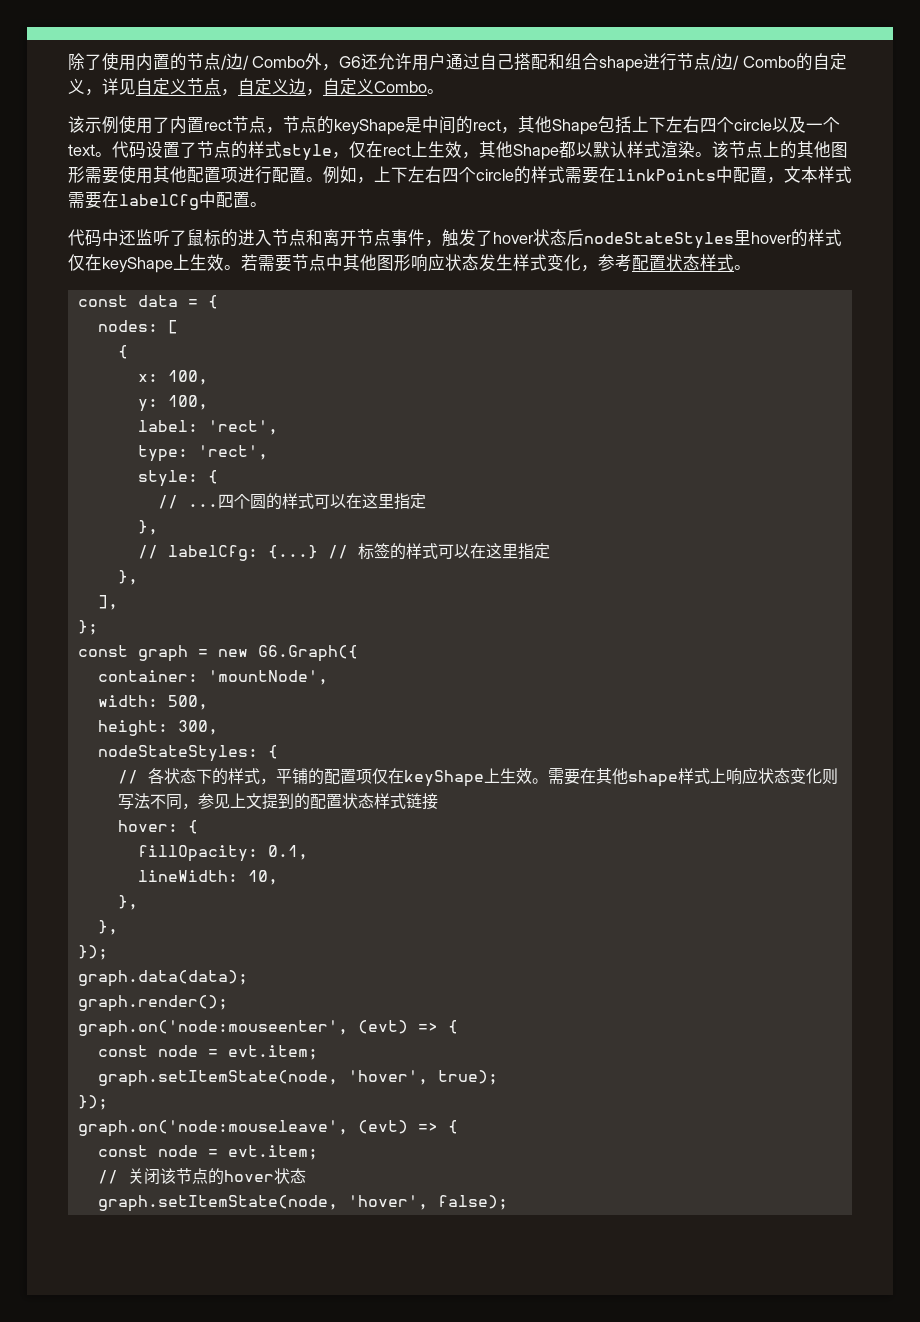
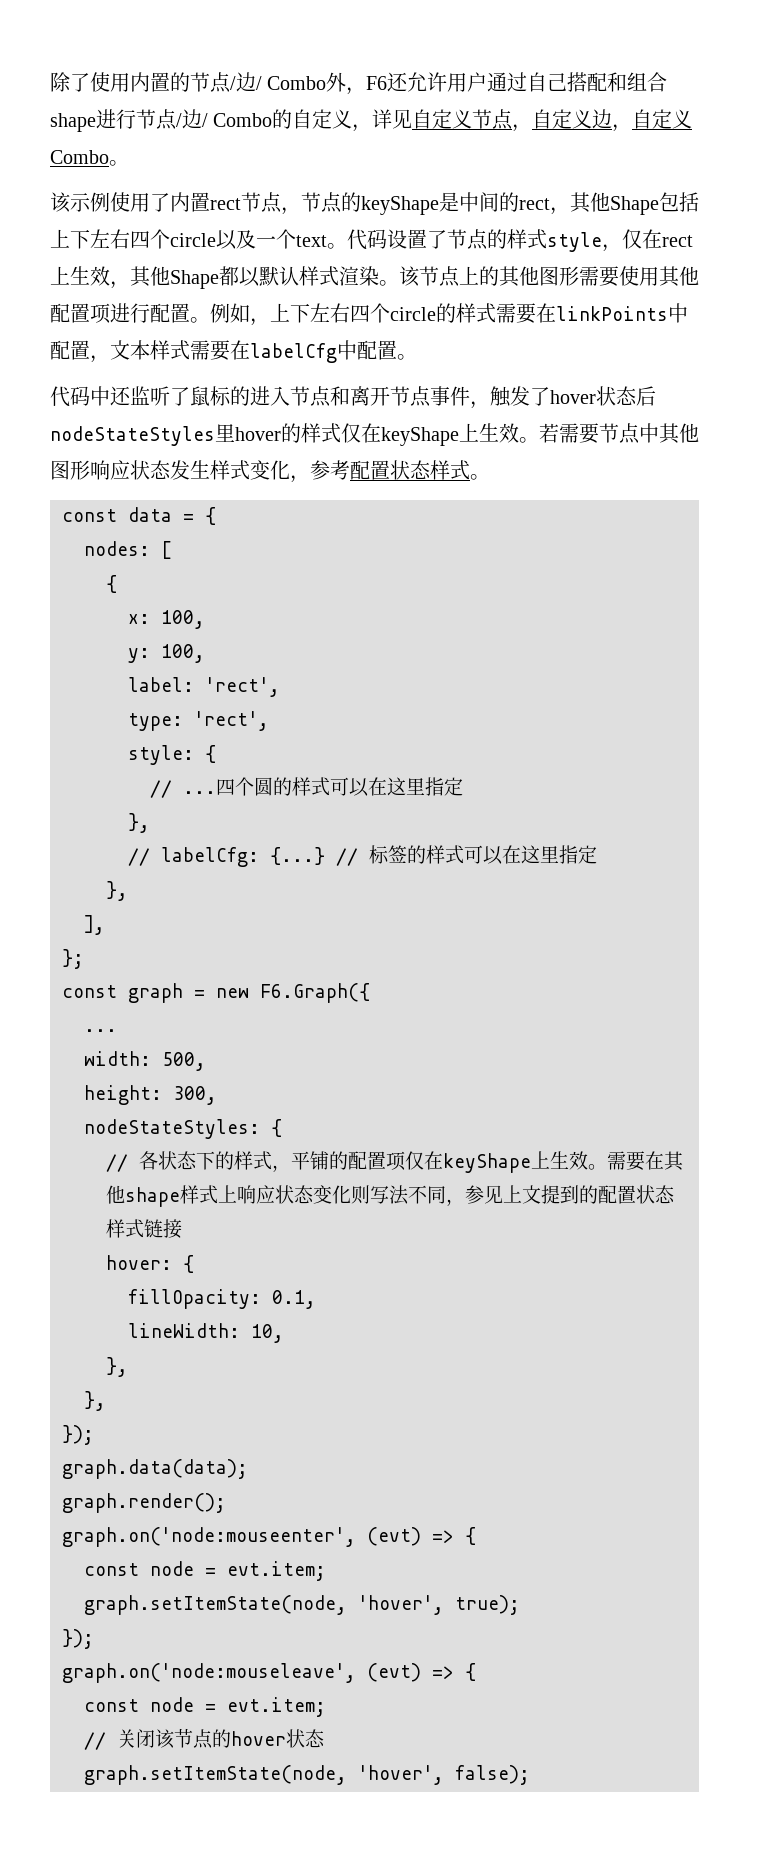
[339,56,362,68] G6 -> [366,76,388,90] F6
[257,645,358,662] [97,670,328,685] G6.Graph({ // container: 'mountNode', -> [260,983,370,1003] [84,1029,117,1032] F6.Graph({ // ...

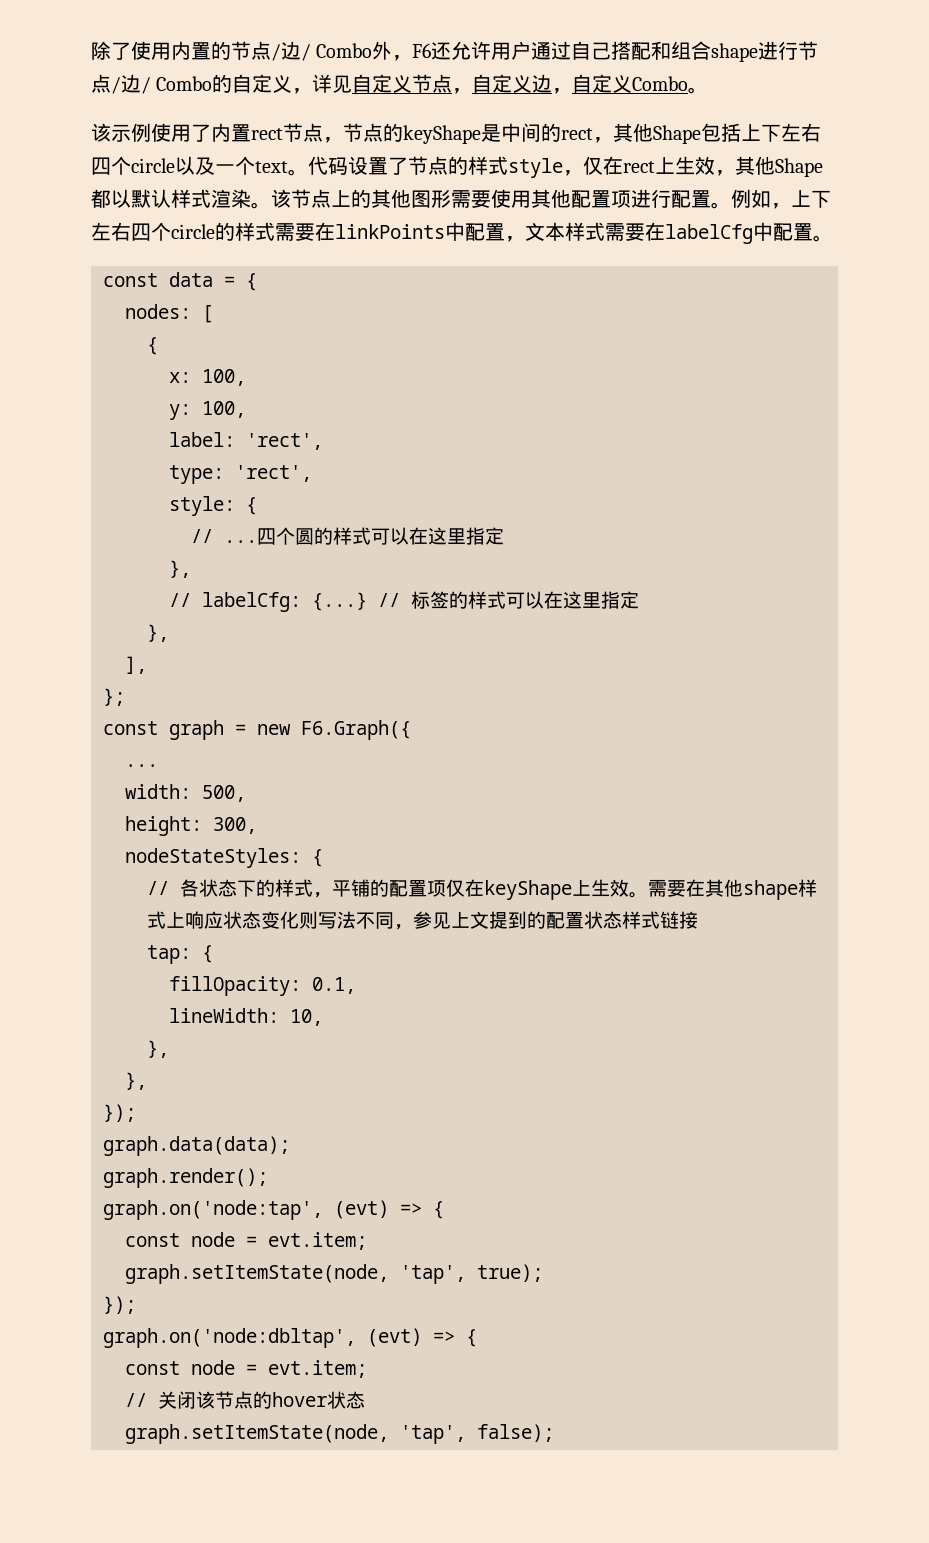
[50,386,656,409] [50,423,699,446] [50,460,490,483] // 代码中还监听了鼠标的进入节点和离开节点事件，触发了hover状态后nodeStateStyles里hover的样式仅在keyShape上生效。若需要节点中其他图形响应状态发生样式变化，参考配置状态样式。 -> (833, 238) none
[106,1255,172,1270] hover: -> [147,945,191,964] tap:
[62,1527,356,1547] graph.on('node:mouseenter', -> [103,1200,323,1220] graph.on('node:tap',
[358,1595,444,1615] 'hover', -> [400,1265,466,1284] 'tap',
[62,1663,356,1683] graph.on('node:mouseleave', -> [103,1328,356,1348] graph.on('node:dbltap',
[358,1765,444,1785] 'hover', -> [400,1425,466,1444] 'tap',

